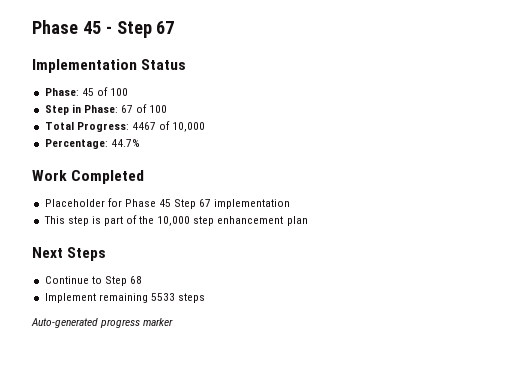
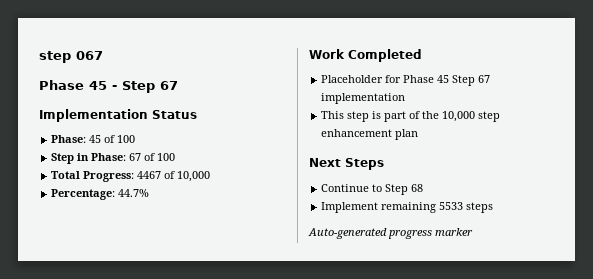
(32, 27) none -> [39,51,103,63] step 067 //

